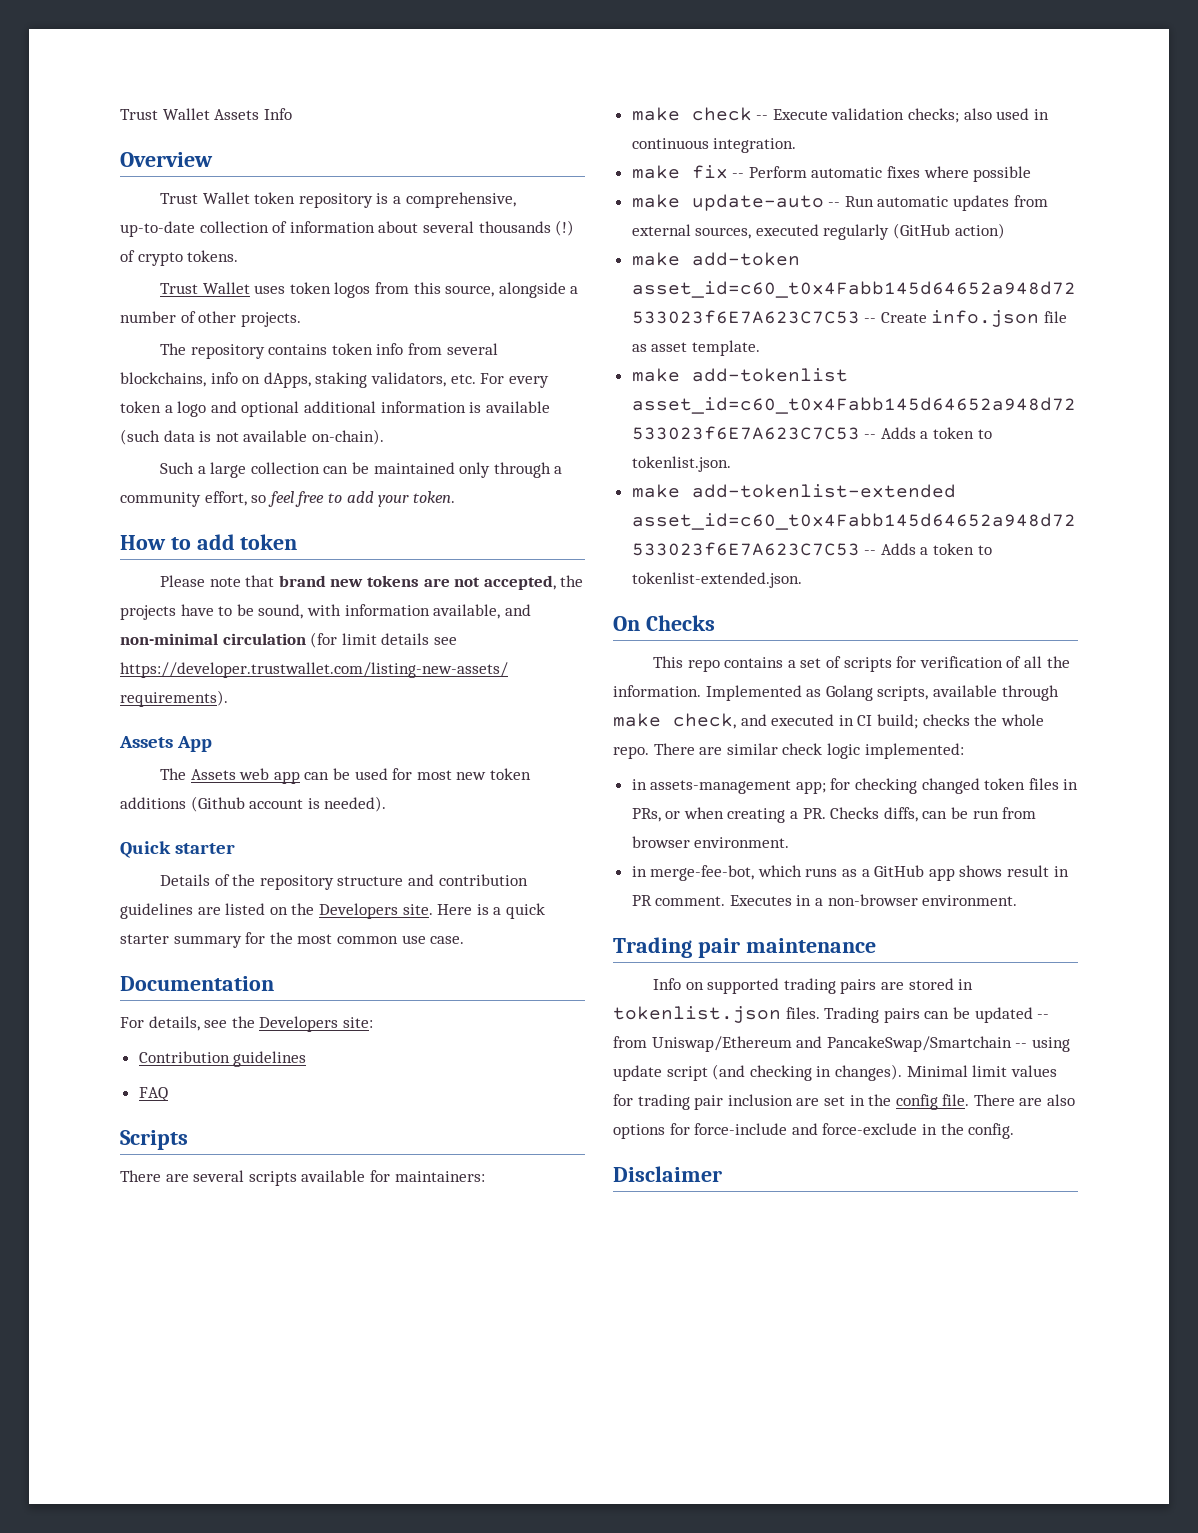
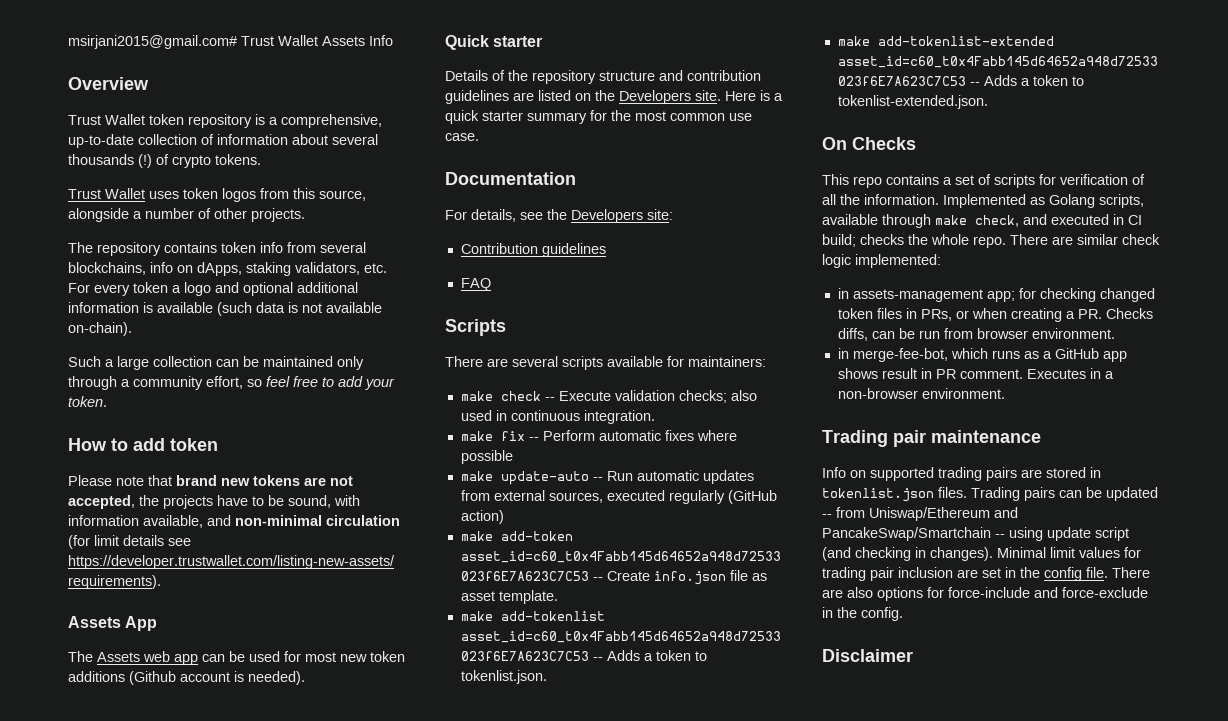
(120, 114) none -> [68,35,237,49] msirjani2015@gmail.com#

